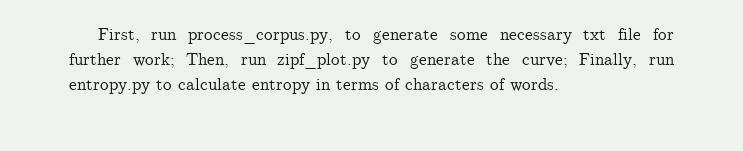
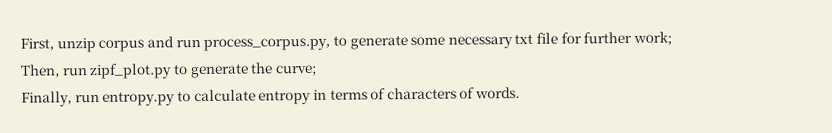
(140, 35) none -> [56,36,174,53] unzip corpus and
(175, 60) none -> (673, 38) //
(568, 62) none -> (317, 70) //

